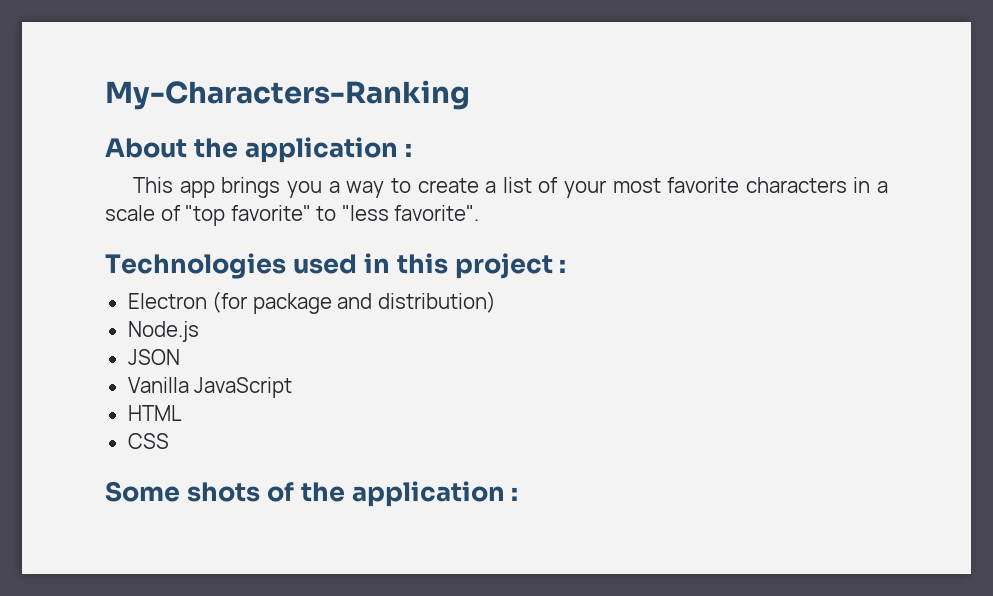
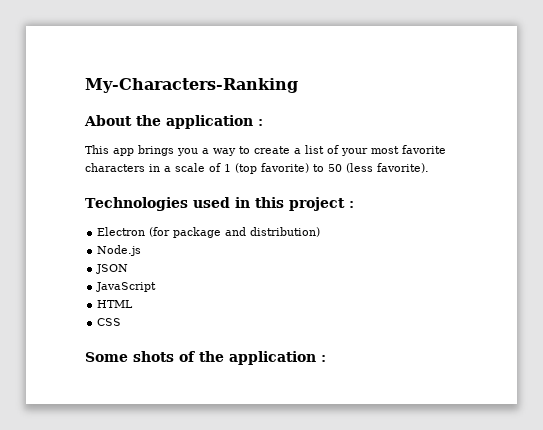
[185,205,480,226] "top favorite" to "less favorite". -> [224,163,429,174] 1 (top favorite) to 50 (less favorite).
[127,377,189,393] Vanilla -> (129, 269) none

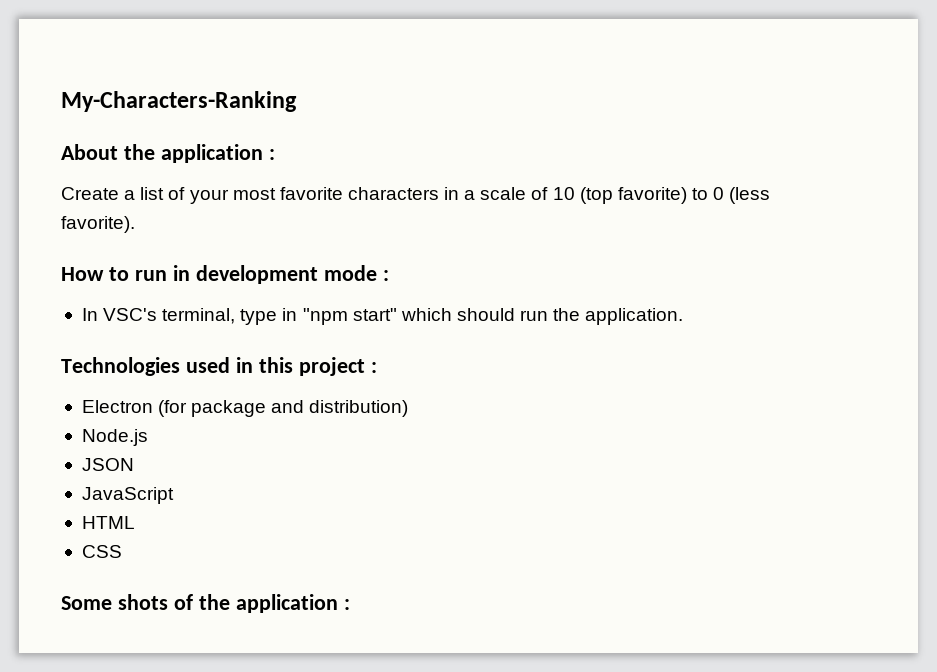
[85,145,290,156] This app brings you a way to create -> [61,187,119,200] Create
[224,164,231,172] 1 -> [552,187,575,200] 10
[328,164,342,172] 50 -> [713,187,725,200] 0
(429, 168) none -> [61,265,389,284] [81,308,684,325] // How to run in development mode : // In VSC's terminal, type in "npm start" which should run the application.

